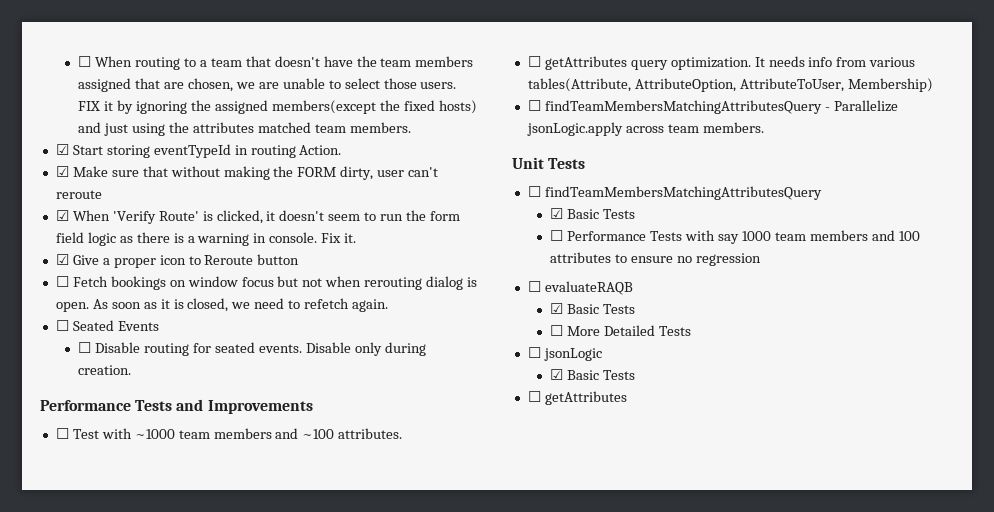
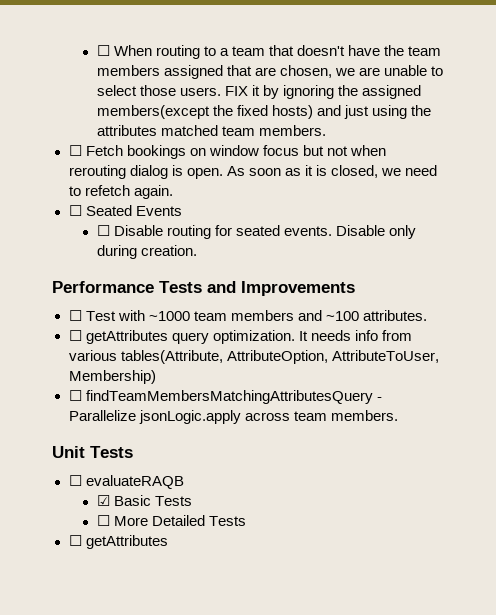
[55,144,342,158] [55,166,439,180] [55,190,102,199] [55,210,460,224] [55,232,357,246] [55,254,300,268] // ☑ Start storing eventTypeId in routing Action. // ☑ Make sure that without making the FORM dirty, user can't reroute // ☑ When 'Verify Route' is clicked, it doesn't seem to run the form field logic as there is a warning in console. Fix it. // ☑ Give a proper icon to Reroute button -> (327, 130) none
[527,186,822,200] [550,208,636,219] [550,230,920,244] [550,252,761,266] // ☐ findTeamMembersMatchingAttributesQuery // ☑ Basic Tests // ☐ Performance Tests with say 1000 team members and 100 attributes to ensure no regression -> (133, 452) none
[527,347,602,361] [550,369,636,380] // ☐ jsonLogic // ☑ Basic Tests -> (247, 521) none

